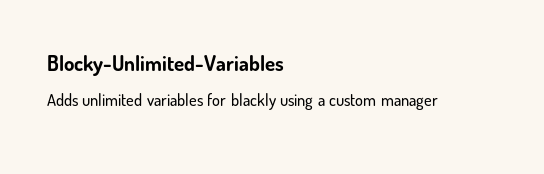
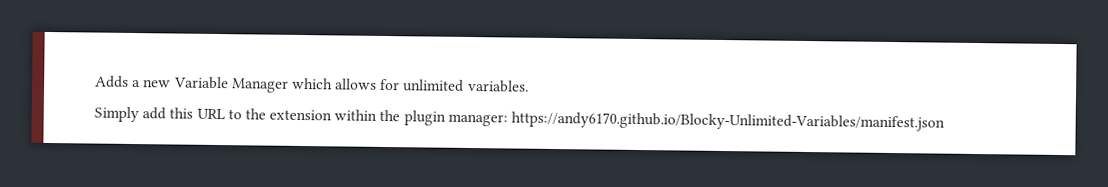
[47,55,284,76] [47,93,438,110] Blocky-Unlimited-Variables // Adds unlimited variables for blackly using a custom manager -> [95,75,529,93] [94,106,946,132] Adds a new Variable Manager which allows for unlimited variables. // Simply add this URL to the extension within the plugin manager: https://andy6170.github.io/Blocky-Unlimited-Variables/manifest.json

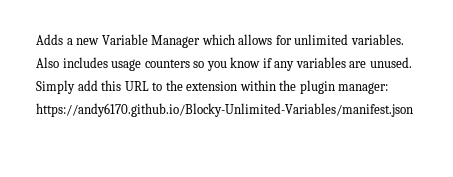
(529, 86) none -> [36,57,412,71] // Also includes usage counters so you know if any variables are unused.
(508, 120) none -> (389, 88) //

